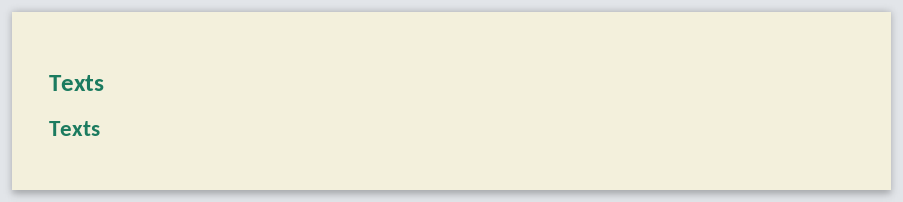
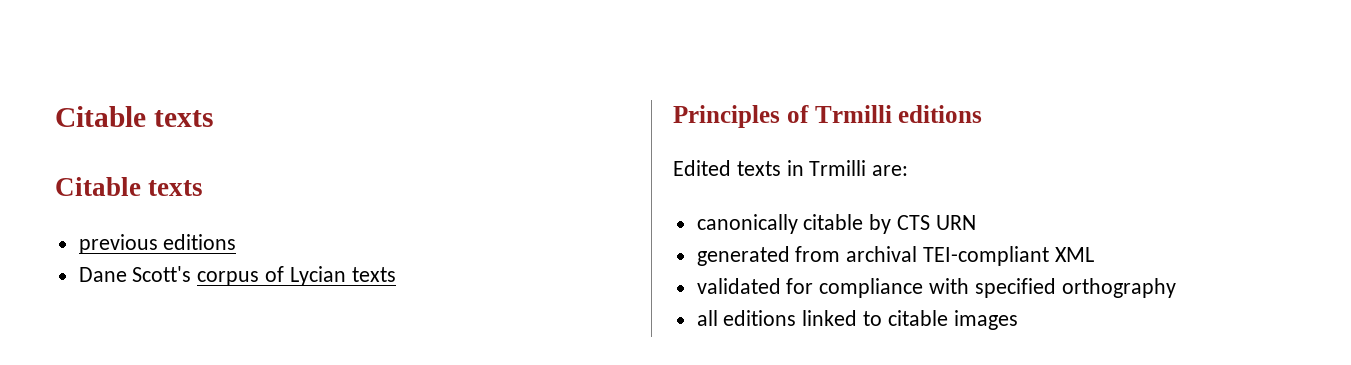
[49,75,104,91] [49,121,100,136] Texts // Texts -> [55,106,213,127] [55,177,204,196] [78,234,237,254] [78,266,396,286] [673,105,983,128] [673,160,909,176] [696,214,976,234] [696,246,1094,266] [696,278,1176,298] [696,310,1018,330] Citable texts // Citable texts // previous editions // Dane Scott's corpus of Lycian texts // Principles of Trmilli editions // Edited texts in Trmilli are: // canonically citable by CTS URN // generated from archival TEI-compliant XML // validated for compliance with specified orthography // all editions linked to citable images

